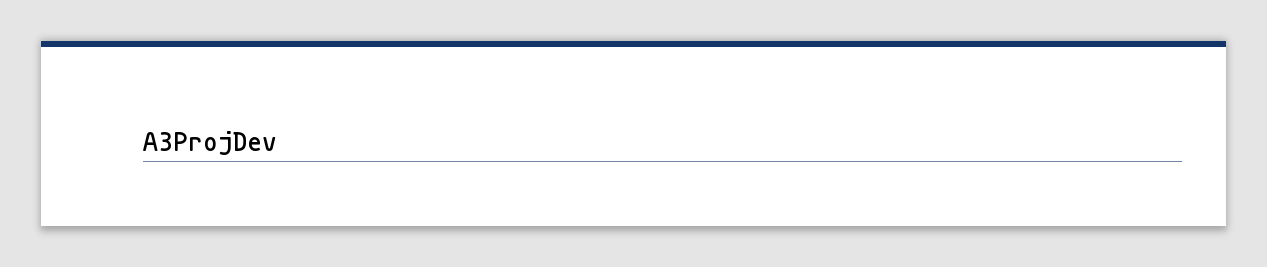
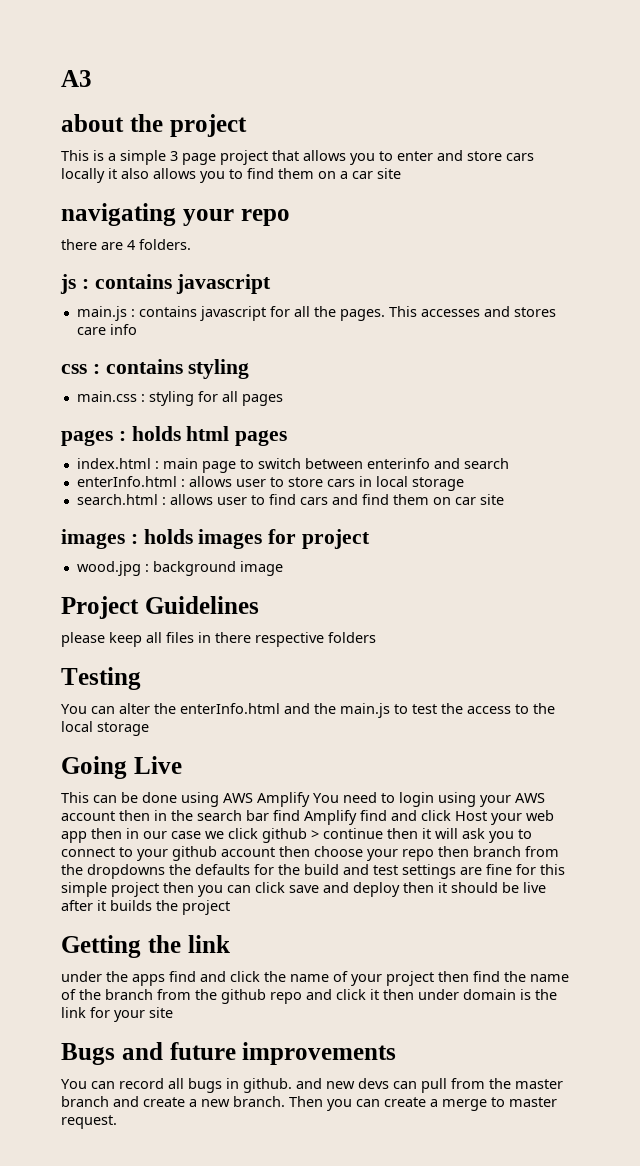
[143,131,277,155] A3ProjDev -> [61,70,92,87] [61,114,247,137] [61,150,534,165] [61,168,401,183] [61,203,290,226] [61,239,191,250] [60,274,272,294] [76,306,556,321] [76,324,137,335] [61,359,250,379] [76,391,283,406] [61,426,288,446] [76,458,509,473] [76,476,464,491] [76,494,504,505] [61,529,371,549] [76,561,283,576] [61,596,259,619] [61,632,376,647] [61,667,141,690] [61,703,555,718] [61,721,149,736] [61,756,182,779] [61,792,545,807] [61,810,554,825] [61,828,532,843] [61,846,559,861] [61,864,565,879] [61,882,546,897] [61,900,230,915] [61,935,230,958] [61,971,569,986] [61,989,557,1004] [61,1007,173,1022] [61,1042,397,1065] [61,1078,563,1093] [61,1096,557,1111] [61,1115,117,1129] A3 // about the project // This is a simple 3 page project that allows you to enter and store cars locally it also allows you to find them on a car site // navigating your repo // there are 4 folders. // js : contains javascript // main.js : contains javascript for all the pages. This accesses and stores care info // css : contains styling // main.css : styling for all pages // pages : holds html pages // index.html : main page to switch between enterinfo and search // enterInfo.html : allows user to store cars in local storage // search.html : allows user to find cars and find them on car site // images : holds images for project // wood.jpg : background image // Project Guidelines // please keep all files in there respective folders // Testing // You can alter the enterInfo.html and the main.js to test the access to the local storage // Going Live // This can be done using AWS Amplify You need to login using your AWS account then in the search bar find Amplify find and click Host your web app then in our case we click github > continue then it will ask you to connect to your github account then choose your repo then branch from the dropdowns the defaults for the build and test settings are fine for this simple project then you can click save and deploy then it should be live after it builds the project // Getting the link // under the apps find and click the name of your project then find the name of the branch from the github repo and click it then under domain is the link for your site // Bugs and future improvements // You can record all bugs in github. and new devs can pull from the master branch and create a new branch. Then you can create a merge to master request.

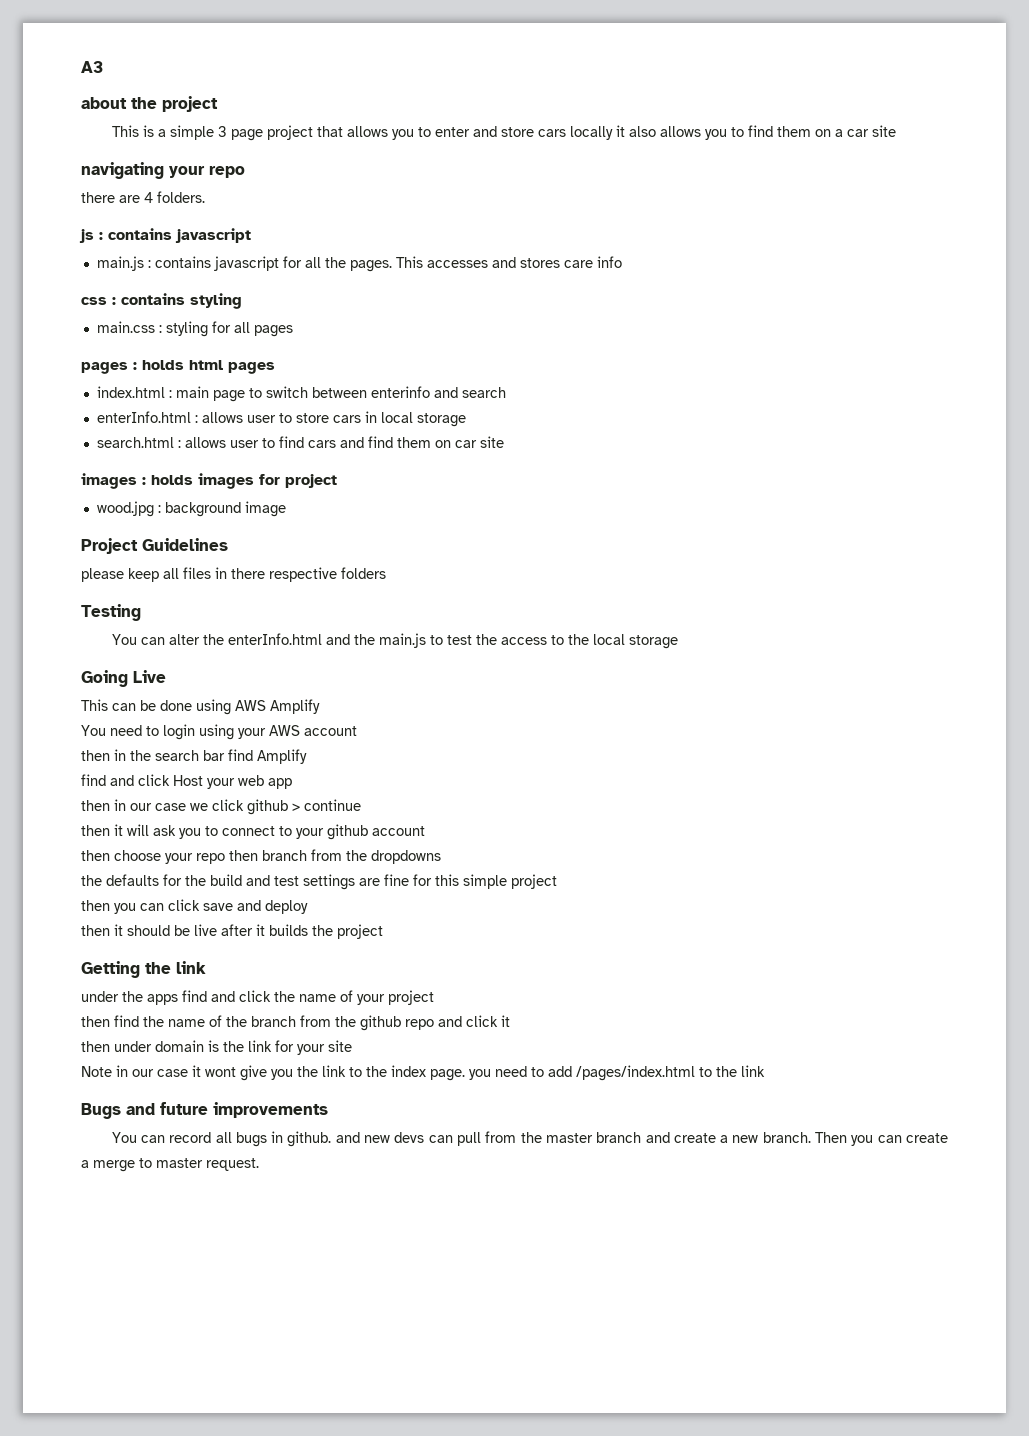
(310, 799) none -> (320, 706) //
(115, 816) none -> (357, 731) //
(357, 817) none -> (307, 756) //
(87, 837) none -> (292, 783) //
(383, 833) none -> (361, 805) //
(275, 852) none -> (425, 831) //
(165, 871) none -> (441, 857) //
(159, 889) none -> (557, 881) //
(400, 889) none -> (308, 907) //
(434, 978) none -> (434, 997) //
(379, 994) none -> (510, 1021) //
(173, 1012) none -> [81,1065,765,1081] // Note in our case it wont give you the link to the index page. you need to add /pages/index.html to the link

